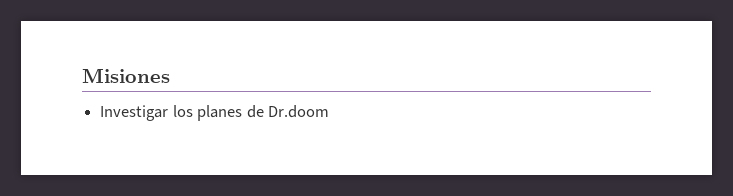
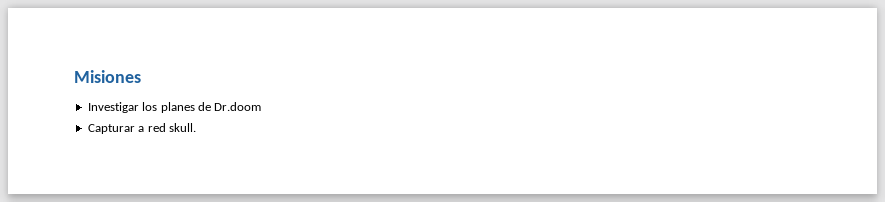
(329, 111) none -> [87,123,196,134] // Capturar a red skull.

